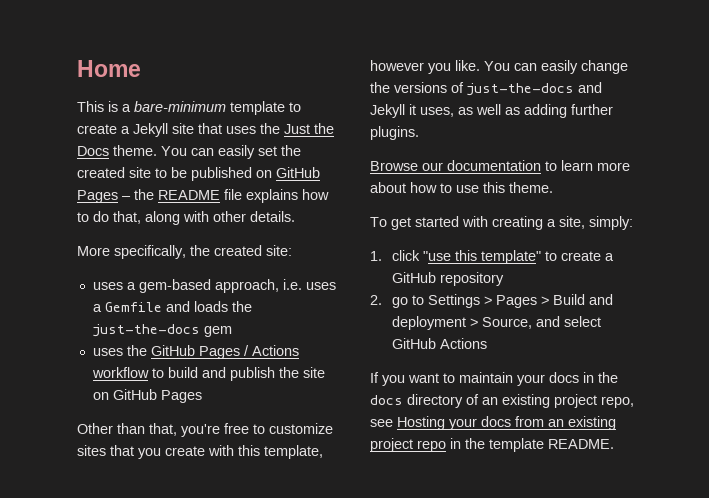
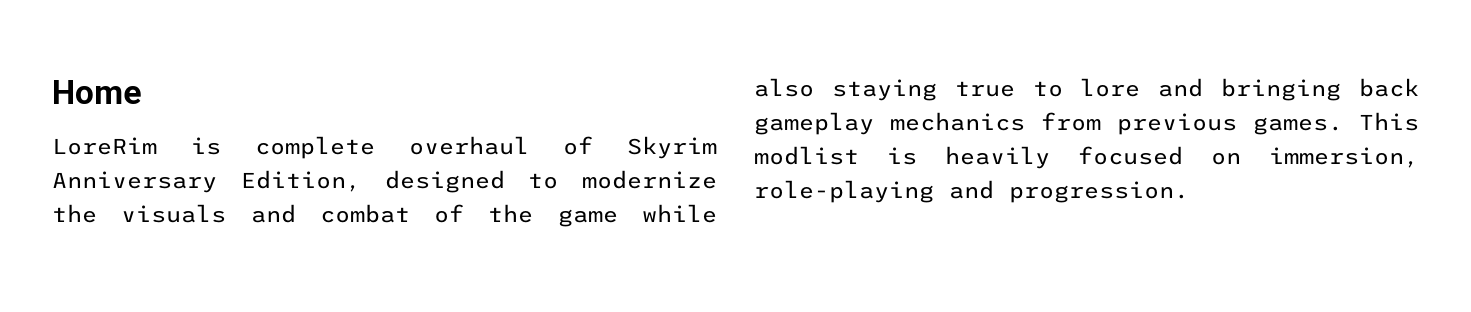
[77,101,301,115] [77,123,334,137] [77,145,301,159] [77,167,320,181] [77,189,329,203] [77,211,295,225] [77,245,292,259] [92,279,336,293] [92,301,252,312] [92,324,232,337] [92,345,299,359] [91,367,325,381] [92,389,202,403] [77,423,333,437] [77,445,323,459] [370,60,628,74] [370,82,602,96] [370,104,613,118] [370,126,419,140] [370,160,630,171] [370,182,553,193] [370,216,633,230] [370,250,615,264] [392,272,505,286] [370,294,614,308] [392,316,602,330] [392,338,488,349] [370,372,618,386] [370,394,634,408] [370,416,616,430] [370,438,614,452] This is a bare-minimum template to create a Jekyll site that uses the Just the Docs theme. You can easily set the created site to be published on GitHub Pages – the README file explains how to do that, along with other details. // More specifically, the created site: // uses a gem-based approach, i.e. uses a Gemfile and loads the just-the-docs gem // uses the GitHub Pages / Actions workflow to build and publish the site on GitHub Pages // Other than that, you're free to customize sites that you create with this template, however you like. You can easily change the versions of just-the-docs and Jekyll it uses, as well as adding further plugins. // Browse our documentation to learn more about how to use this theme. // To get started with creating a site, simply: // 1. click "use this template" to create a GitHub repository // 2. go to Settings > Pages > Build and deployment > Source, and select GitHub Actions // If you want to maintain your docs in the docs directory of an existing project repo, see Hosting your docs from an existing project repo in the template README. -> [52,136,717,159] [52,170,717,193] [52,204,717,227] [754,78,1419,101] [754,112,1419,135] [754,146,1419,169] [754,180,1189,203] LoreRim is complete overhaul of Skyrim Anniversary Edition, designed to modernize the visuals and combat of the game while also staying true to lore and bringing back gameplay mechanics from previous games. This modlist is heavily focused on immersion, role-playing and progression.

